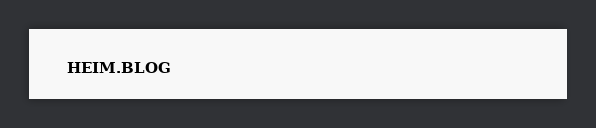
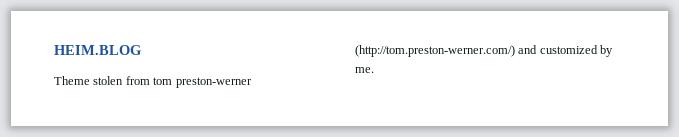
(171, 67) none -> [54,76,252,88] [355,45,614,57] [355,67,374,73] // Theme stolen from tom preston-werner (http://tom.preston-werner.com/) and customized by me.

